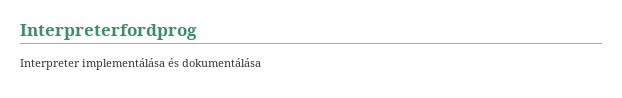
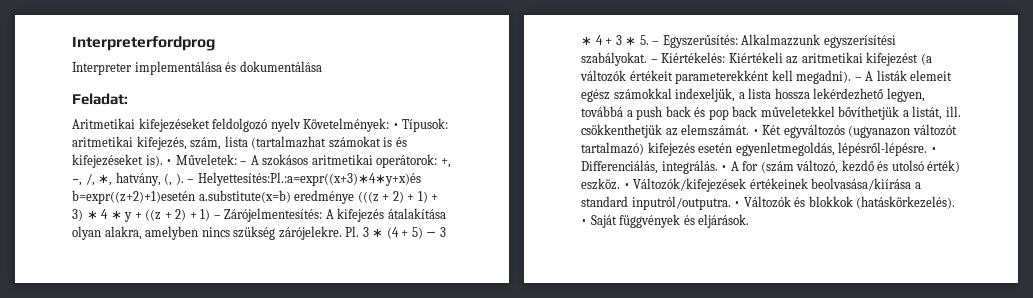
(261, 62) none -> [72,93,128,105] [72,118,449,132] [72,136,407,150] [72,154,451,168] [72,172,421,186] [72,190,439,204] [72,208,446,222] [72,226,446,240] [581,34,896,48] [581,52,932,66] [580,70,953,84] [581,88,925,102] [581,106,961,120] [581,124,957,138] [581,142,937,156] [581,160,961,174] [581,178,921,192] [581,196,956,210] [581,214,750,228] // Feladat: // Aritmetikai kifejezéseket feldolgozó nyelv Követelmények: • Típusok: aritmetikai kifejezés, szám, lista (tartalmazhat számokat is és kifejezéseket is). • Műveletek: – A szokásos aritmetikai operátorok: +, −, /, ∗, hatvány, (, ). – Helyettesítés:Pl.:a=expr((x+3)∗4∗y+x)és b=expr((z+2)+1)esetén a.substitute(x=b) eredménye (((z + 2) + 1) + 3) ∗ 4 ∗ y + ((z + 2) + 1) – Zárójelmentesítés: A kifejezés átalakítása olyan alakra, amelyben nincs szükség zárójelekre. Pl. 3 ∗ (4 + 5) → 3 ∗ 4 + 3 ∗ 5. – Egyszerűsítés: Alkalmazzunk egyszerísítési szabályokat. – Kiértékelés: Kiértékeli az aritmetikai kifejezést (a változók értékeit parameterekként kell megadni). – A listák elemeit egész számokkal indexeljük, a lista hossza lekérdezhető legyen, továbbá a push back és pop back műveletekkel bővíthetjük a listát, ill. csökkenthetjük az elemszámát. • Két egyváltozós (ugyanazon változót tartalmazó) kifejezés esetén egyenletmegoldás, lépésről-lépésre. • Differenciálás, integrálás. • A for (szám változó, kezdő és utolsó érték) eszköz. • Változók/kifejezések értékeinek beolvasása/kiírása a standard inputról/outputra. • Változók és blokkok (hatáskörkezelés). • Saját függvények és eljárások.

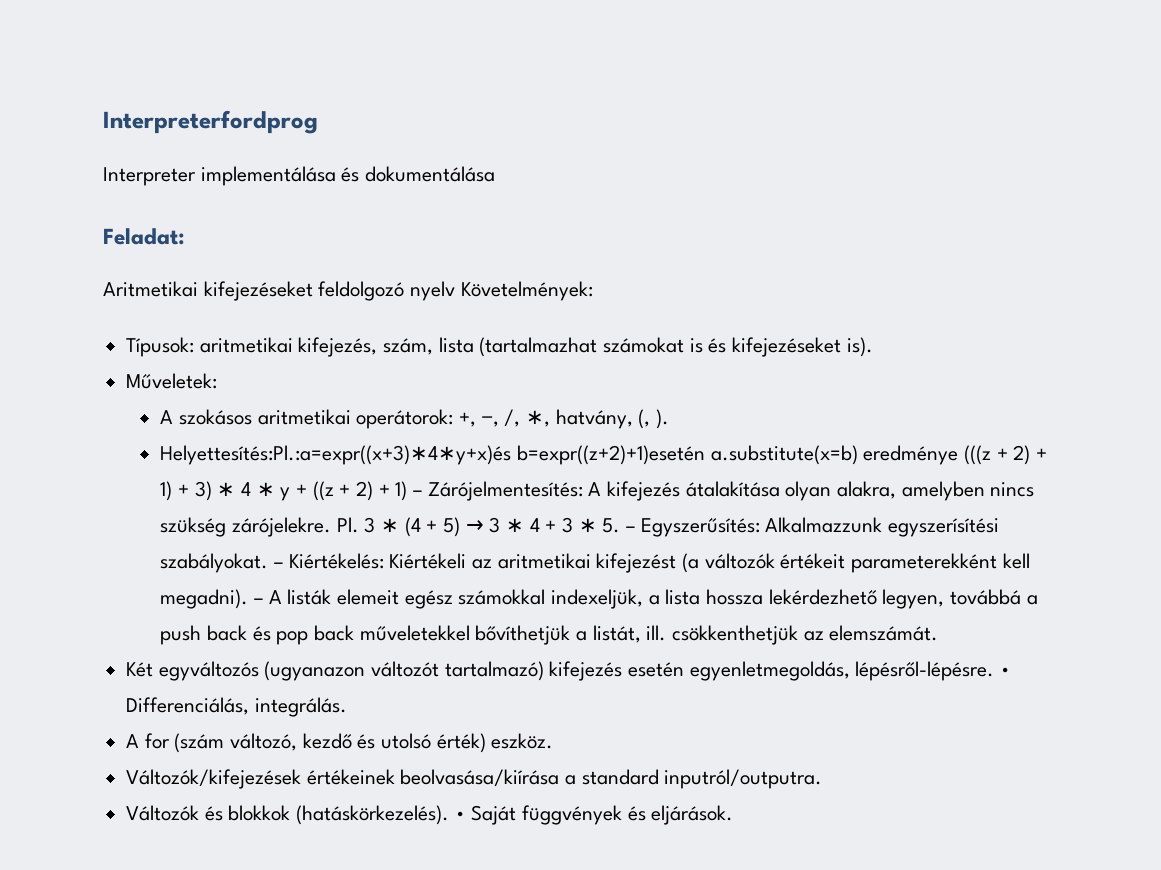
[392,123,399,129] • -> (593, 291) //
[166,159,173,165] • -> (873, 347) //
[240,161,248,165] – -> (218, 381) //
[187,179,195,183] – -> (670, 419) //
[752,129,759,135] • -> (939, 633) //
[721,165,728,171] • -> (347, 707) //
[623,183,630,189] • -> (554, 741) //
[734,201,741,207] • -> (823, 779) //

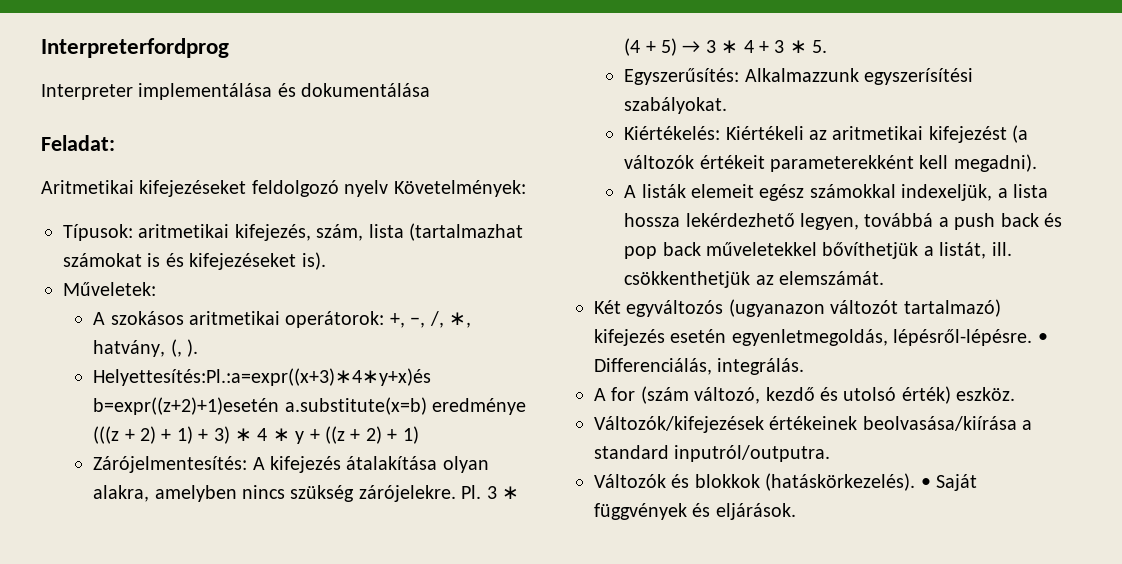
[413,490,423,496] – -> (419, 435) //
[626,526,636,532] – -> (828, 46) //
[273,562,283,568] – -> (728, 105) //
[253,598,263,604] – -> (1037, 163) //

